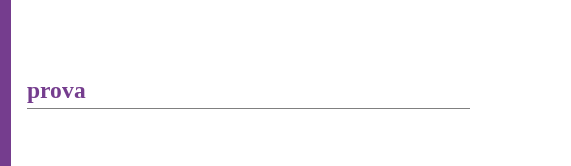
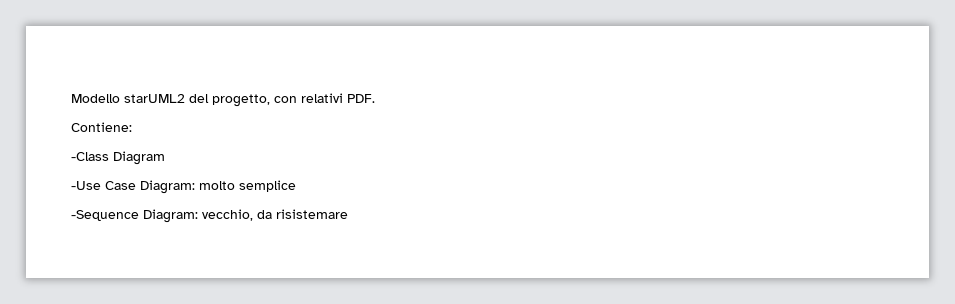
[27,87,86,103] prova -> [71,93,375,107] [71,122,132,132] [71,151,165,165] [71,180,296,194] [71,209,348,223] Modello starUML2 del progetto, con relativi PDF. // Contiene: // -Class Diagram // -Use Case Diagram: molto semplice // -Sequence Diagram: vecchio, da risistemare

